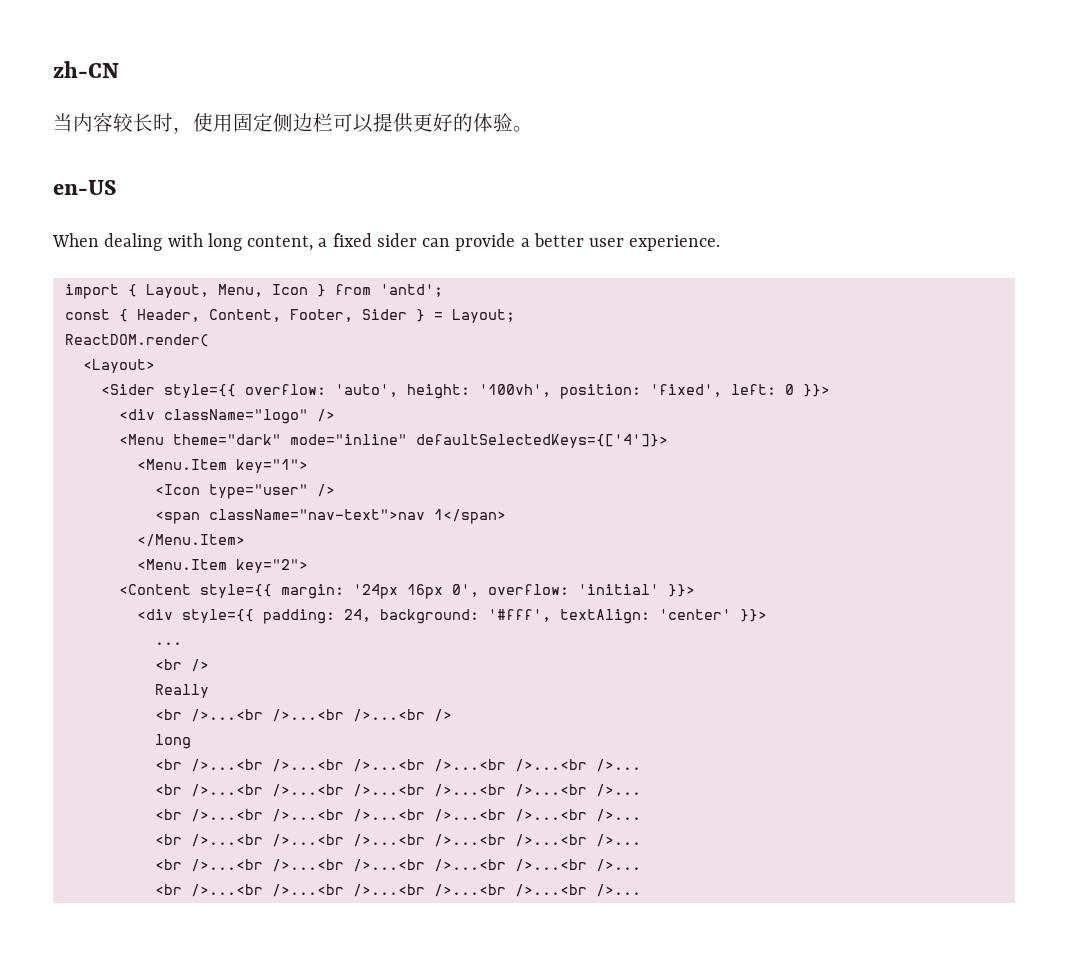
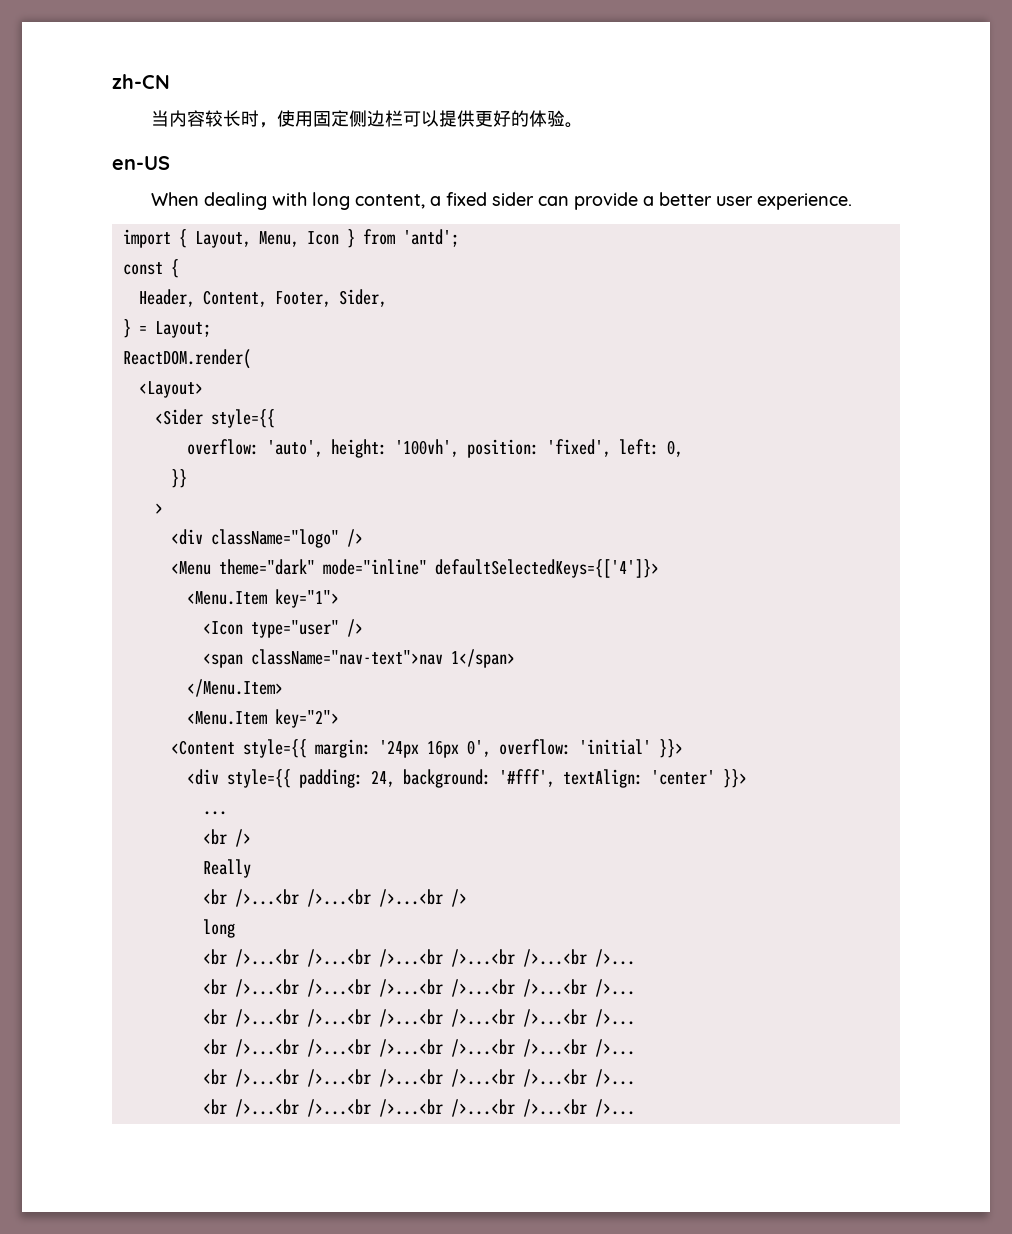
(128, 315) none -> (179, 268) //
[361,309,407,320] Sider -> [338,289,387,307] Sider, //
(236, 391) none -> (275, 418) //
[784,384,830,397] 0 }}> -> [666,440,683,457] [170,469,187,488] [154,503,163,514] 0, // }} // >

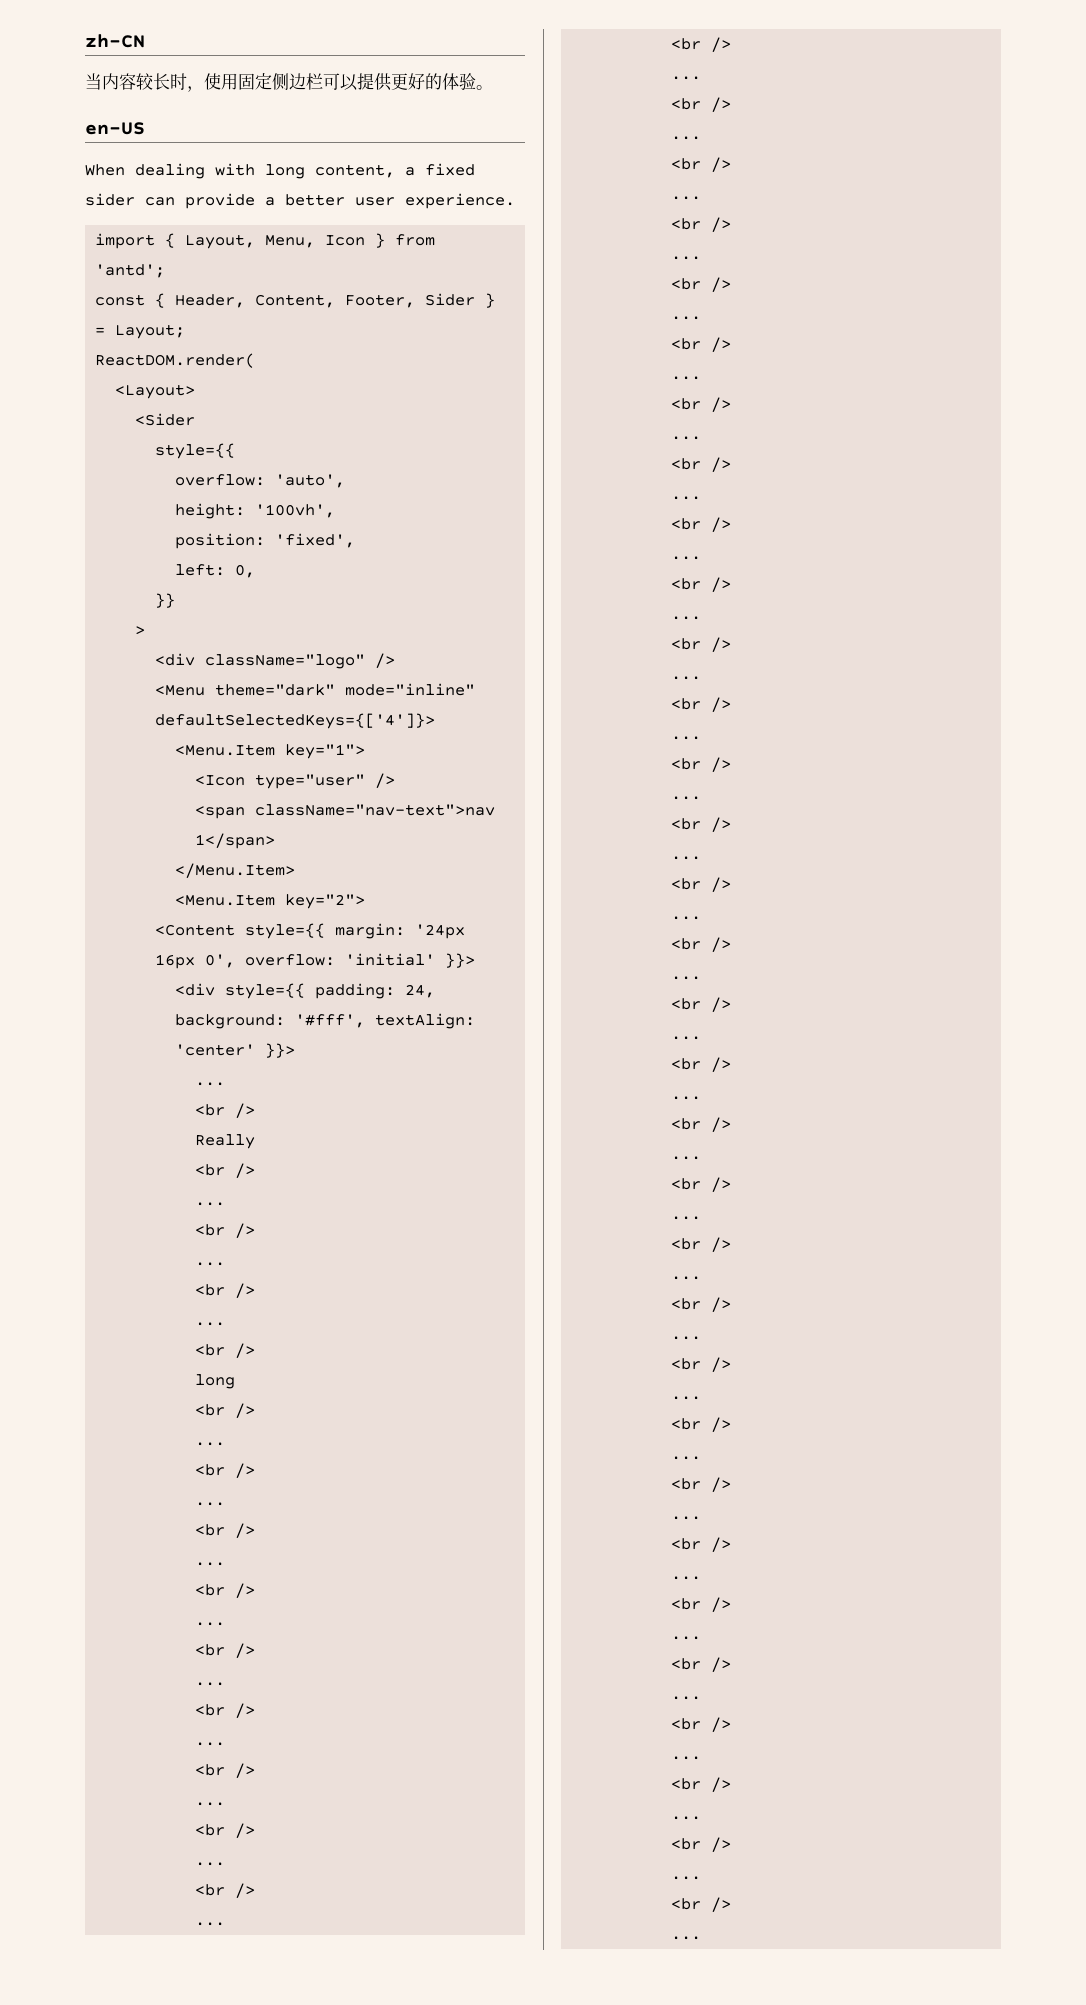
(179, 268) // -> (166, 300) none
[338,289,387,307] Sider, // -> [425,293,476,306] Sider
(203, 417) none -> (196, 419) //
(323, 448) none -> (346, 481) //
(459, 448) none -> (336, 511) //
(611, 448) none -> (356, 540) //
[234,889,467,907] [202,919,235,938] [202,949,635,967] [202,979,635,997] [202,1009,635,1027] [202,1039,635,1057] [202,1069,635,1087] [202,1099,635,1117] />...<br />...<br />...<br /> // long // <br />...<br />...<br />...<br />...<br />...<br />... // <br />...<br />...<br />...<br />...<br />...<br />... // <br />...<br />...<br />...<br />...<br />...<br />... // <br />...<br />...<br />...<br />...<br />...<br />... // <br />...<br />...<br />...<br />...<br />...<br />... // <br />...<br />...<br />...<br />...<br />...<br />... -> [235,1163,256,1178] [195,1202,226,1206] [195,1223,256,1238] [195,1262,226,1266] [195,1283,256,1298] [195,1322,226,1326] [195,1343,256,1358] [195,1374,236,1389] [195,1403,256,1418] [195,1442,226,1446] [195,1463,256,1478] [195,1502,226,1506] [195,1523,256,1538] [195,1562,226,1566] [195,1583,256,1598] [195,1622,226,1626] [195,1643,256,1658] [195,1682,226,1686] [195,1703,256,1718] [195,1742,226,1746] [195,1763,256,1778] [195,1802,226,1806] [195,1823,256,1838] [195,1862,226,1866] [195,1883,256,1898] [195,1922,226,1926] [671,37,732,52] [671,76,702,80] [671,97,732,112] [671,136,702,140] [671,157,732,172] [671,196,702,200] [671,217,732,232] [671,256,702,260] [671,277,732,292] [671,316,702,320] [671,337,732,352] [671,376,702,380] [671,397,732,412] [671,436,702,440] [671,457,732,472] [671,496,702,500] [671,517,732,532] [671,556,702,560] [671,577,732,592] [671,616,702,620] [671,637,732,652] [671,676,702,680] [671,697,732,712] [671,736,702,740] [671,757,732,772] [671,796,702,800] [671,817,732,832] [671,856,702,860] [671,877,732,892] [671,916,702,920] [671,937,732,952] [671,976,702,980] [671,997,732,1012] [671,1036,702,1040] [671,1057,732,1072] [671,1096,702,1100] [671,1117,732,1132] [671,1156,702,1160] [671,1177,732,1192] [671,1216,702,1220] [671,1237,732,1252] [671,1276,702,1280] [671,1297,732,1312] [671,1336,702,1340] [671,1357,732,1372] [671,1396,702,1400] [671,1417,732,1432] [671,1456,702,1460] [671,1477,732,1492] [671,1516,702,1520] [671,1537,732,1552] [671,1576,702,1580] [671,1597,732,1612] [671,1636,702,1640] [671,1657,732,1672] [671,1696,702,1700] [671,1717,732,1732] [671,1756,702,1760] [671,1777,732,1792] [671,1816,702,1820] [671,1837,732,1852] [671,1876,702,1880] [671,1897,732,1912] [671,1936,702,1940] /> // ... // <br /> // ... // <br /> // ... // <br /> // long // <br /> // ... // <br /> // ... // <br /> // ... // <br /> // ... // <br /> // ... // <br /> // ... // <br /> // ... // <br /> // ... // <br /> // ... // <br /> // ... // <br /> // ... // <br /> // ... // <br /> // ... // <br /> // ... // <br /> // ... // <br /> // ... // <br /> // ... // <br /> // ... // <br /> // ... // <br /> // ... // <br /> // ... // <br /> // ... // <br /> // ... // <br /> // ... // <br /> // ... // <br /> // ... // <br /> // ... // <br /> // ... // <br /> // ... // <br /> // ... // <br /> // ... // <br /> // ... // <br /> // ... // <br /> // ... // <br /> // ... // <br /> // ... // <br /> // ... // <br /> // ... // <br /> // ... // <br /> // ... // <br /> // ...

